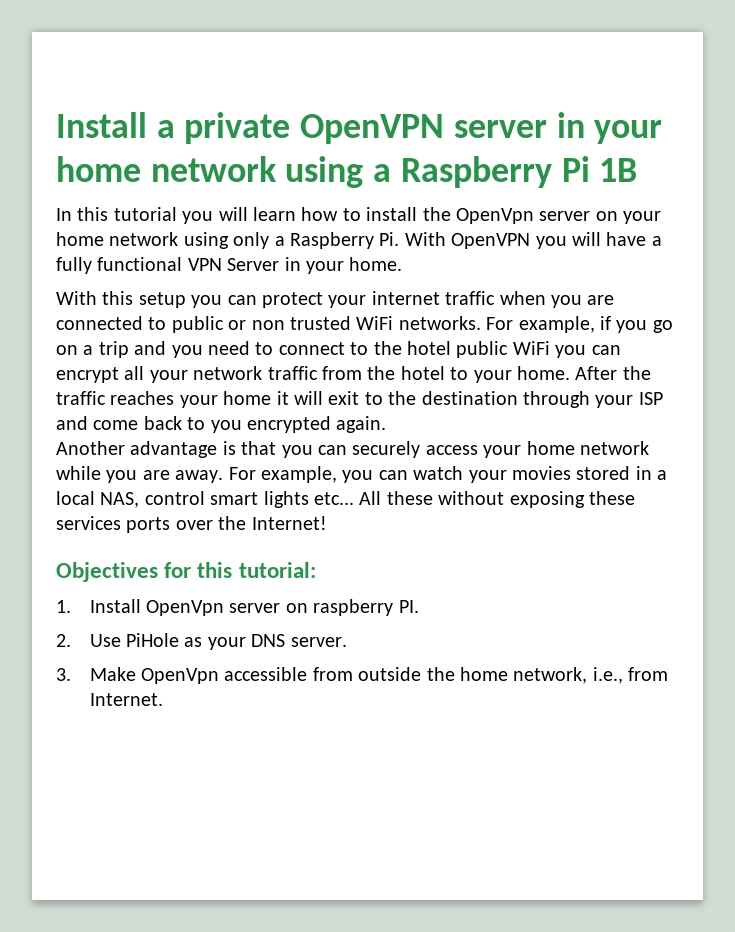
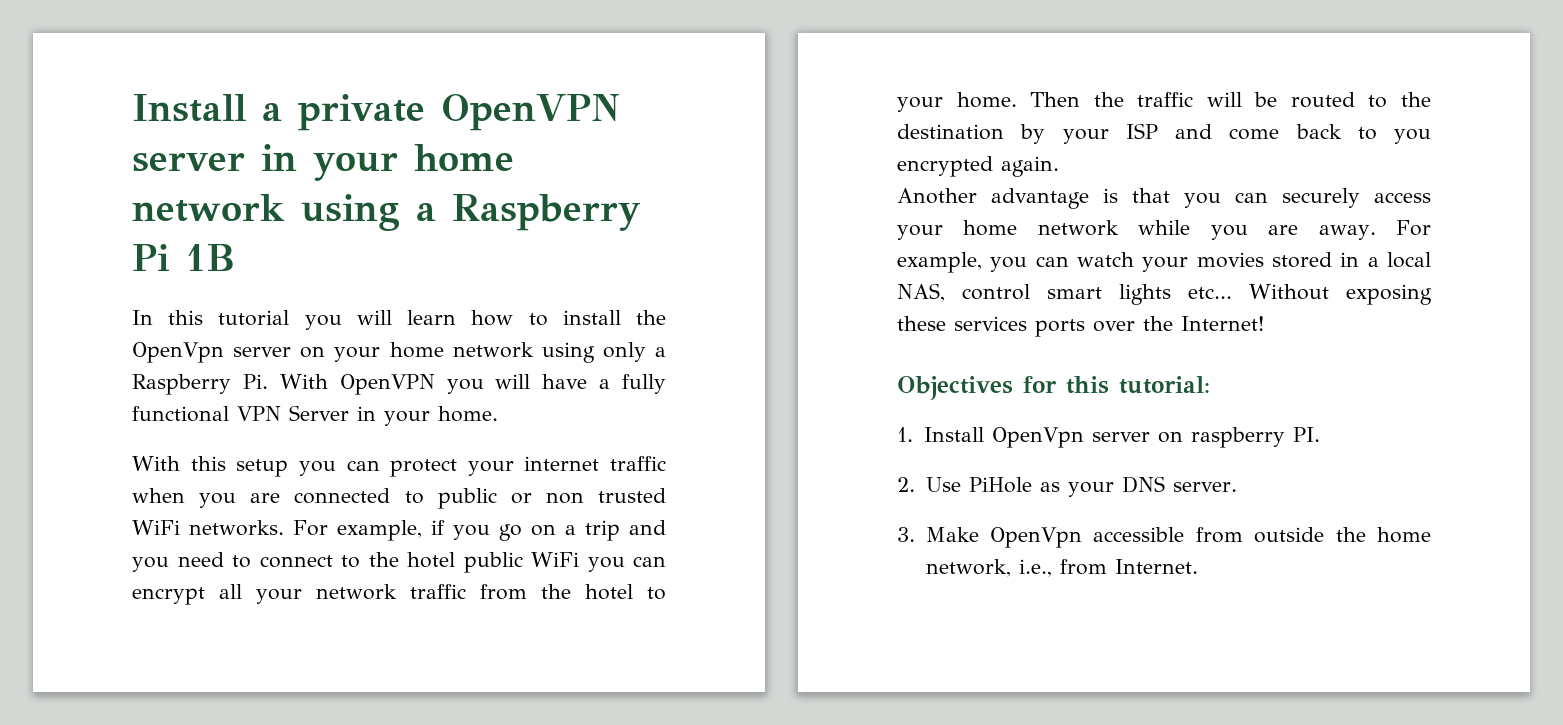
[575,366,618,380] After -> [1030,92,1081,107] Then
[110,391,360,408] reaches your home it will exit -> [1206,92,1355,108] will be routed
[522,391,590,408] through -> [1020,124,1046,144] by
[359,491,505,505] All these without -> [1249,284,1329,300] Without

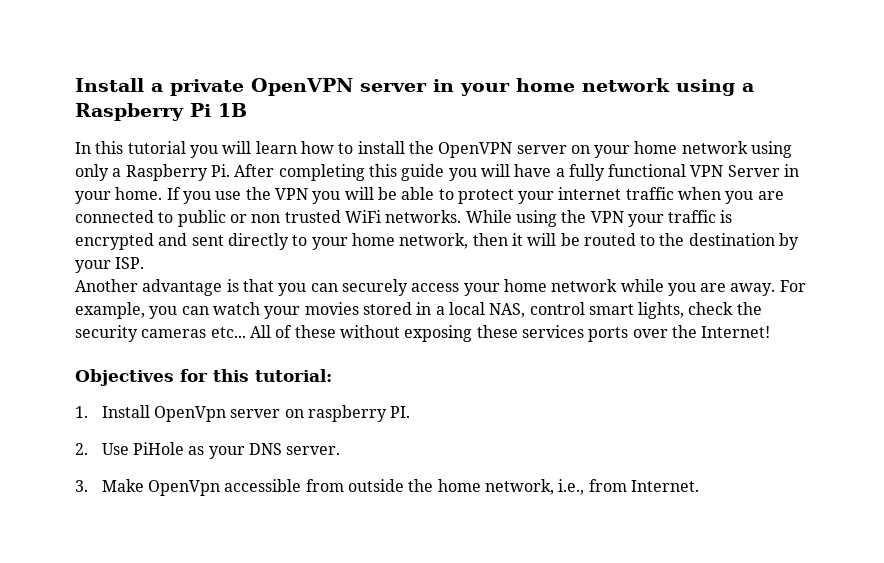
[132,342,224,363] OpenVpn -> [438,142,513,158] OpenVPN
[279,374,435,395] With OpenVPN -> [234,164,445,181] After completing this guide
[132,456,380,477] // With this setup you can -> [166,187,454,204] If you use the VPN you will be able to
[293,520,666,541] [132,552,666,573] [132,584,666,605] [897,92,1194,112] For example, if you go on a trip and you need to connect to the hotel public WiFi you can encrypt all your network traffic from the hotel to your home. Then the traffic -> [465,210,733,227] [75,233,523,250] While using the VPN your traffic is encrypted and sent directly to your home network, then it
[1125,123,1431,144] [897,156,1059,177] ISP and come back to you encrypted again. -> [115,257,145,269] ISP.
[1119,284,1329,305] lights etc... Without -> [638,302,762,319] [75,325,400,342] lights, check the security cameras etc... All of these without

